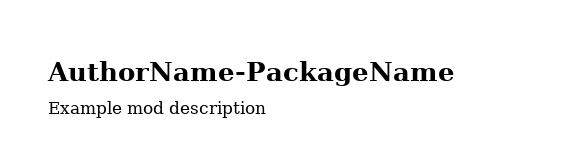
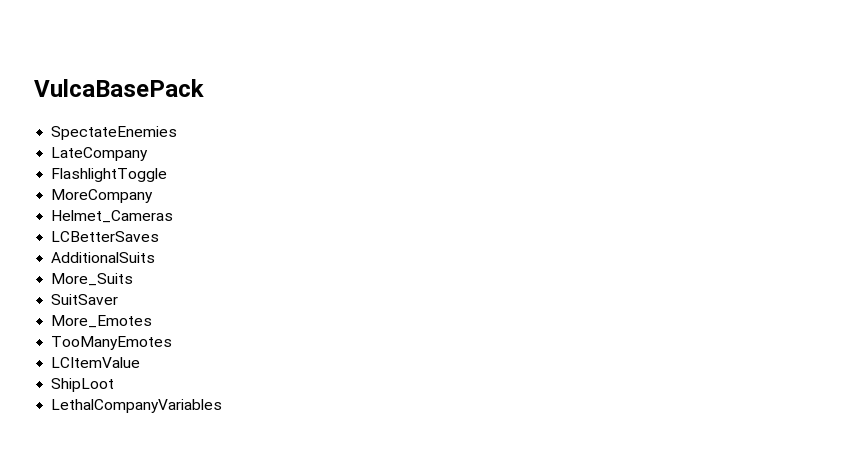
[47,61,455,86] [48,101,266,118] AuthorName-PackageName // Example mod description -> [34,79,204,97] [51,126,178,140] [51,147,149,161] [51,168,168,182] [51,189,154,203] [51,210,174,223] [51,231,160,242] [51,252,156,263] [51,273,134,286] [51,294,119,305] [51,315,153,328] [51,336,173,350] [51,357,141,368] [51,378,115,392] [51,399,223,413] VulcaBasePack // SpectateEnemies // LateCompany // FlashlightToggle // MoreCompany // Helmet_Cameras // LCBetterSaves // AdditionalSuits // More_Suits // SuitSaver // More_Emotes // TooManyEmotes // LCItemValue // ShipLoot // LethalCompanyVariables

